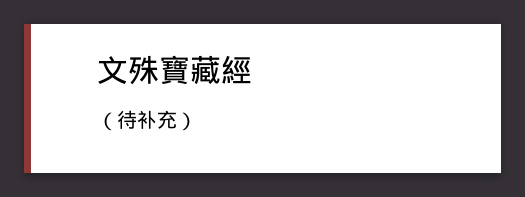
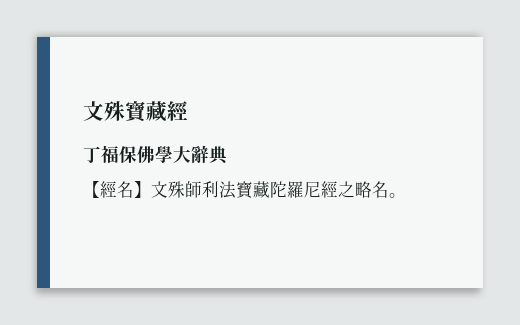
[97,110,197,131] （待补充） -> [83,145,229,165] [83,181,406,199] 丁福保佛學大辭典 // 【經名】文殊師利法寶藏陀羅尼經之略名。

